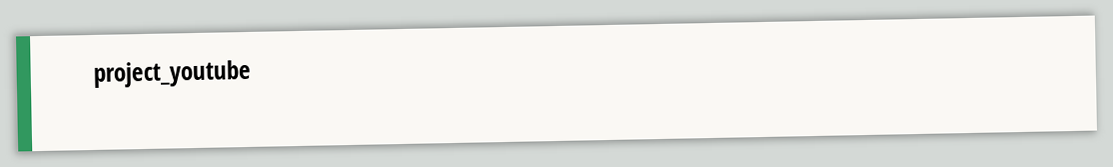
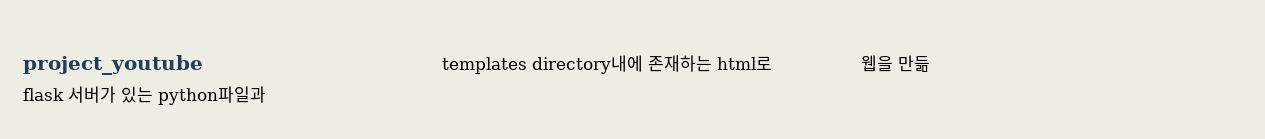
(251, 73) none -> [23,86,266,105] [442,55,772,74] [861,55,930,72] // flask 서버가 있는 python파일과 // templates directory내에 존재하는 html로 // 웹을 만듦

